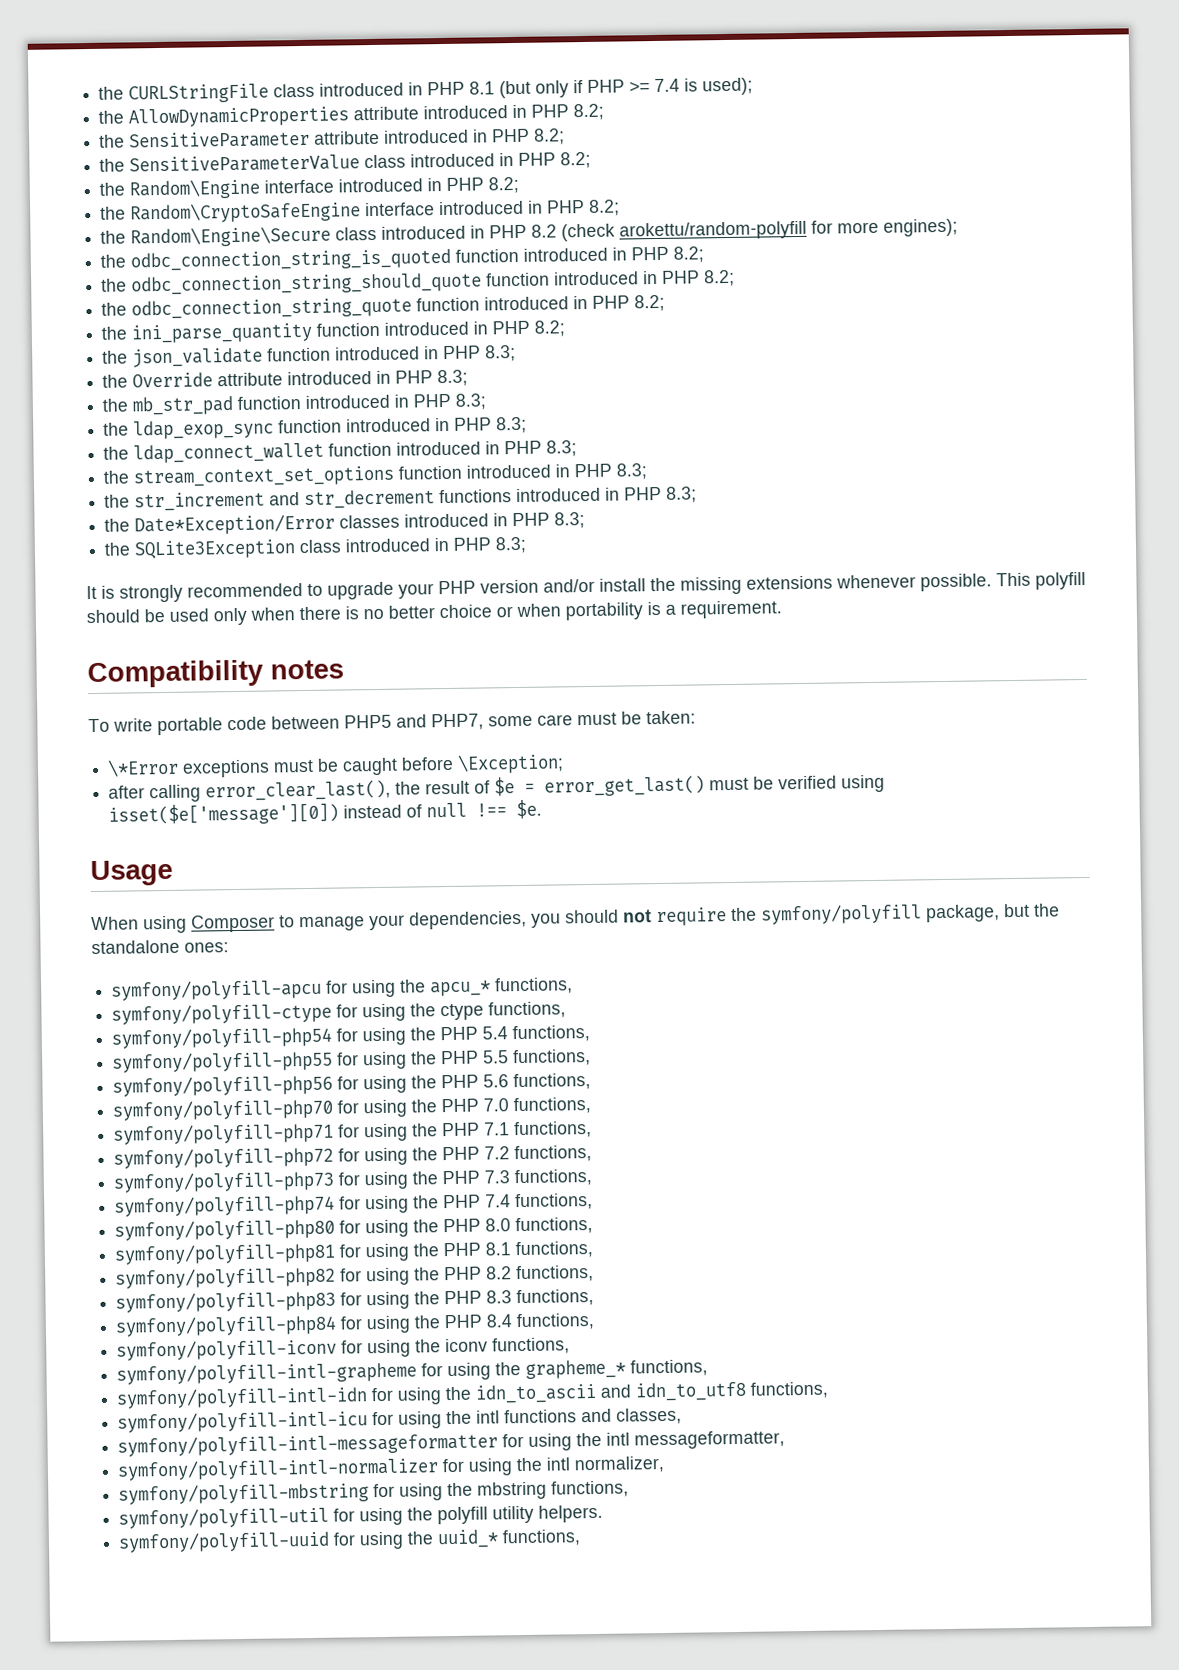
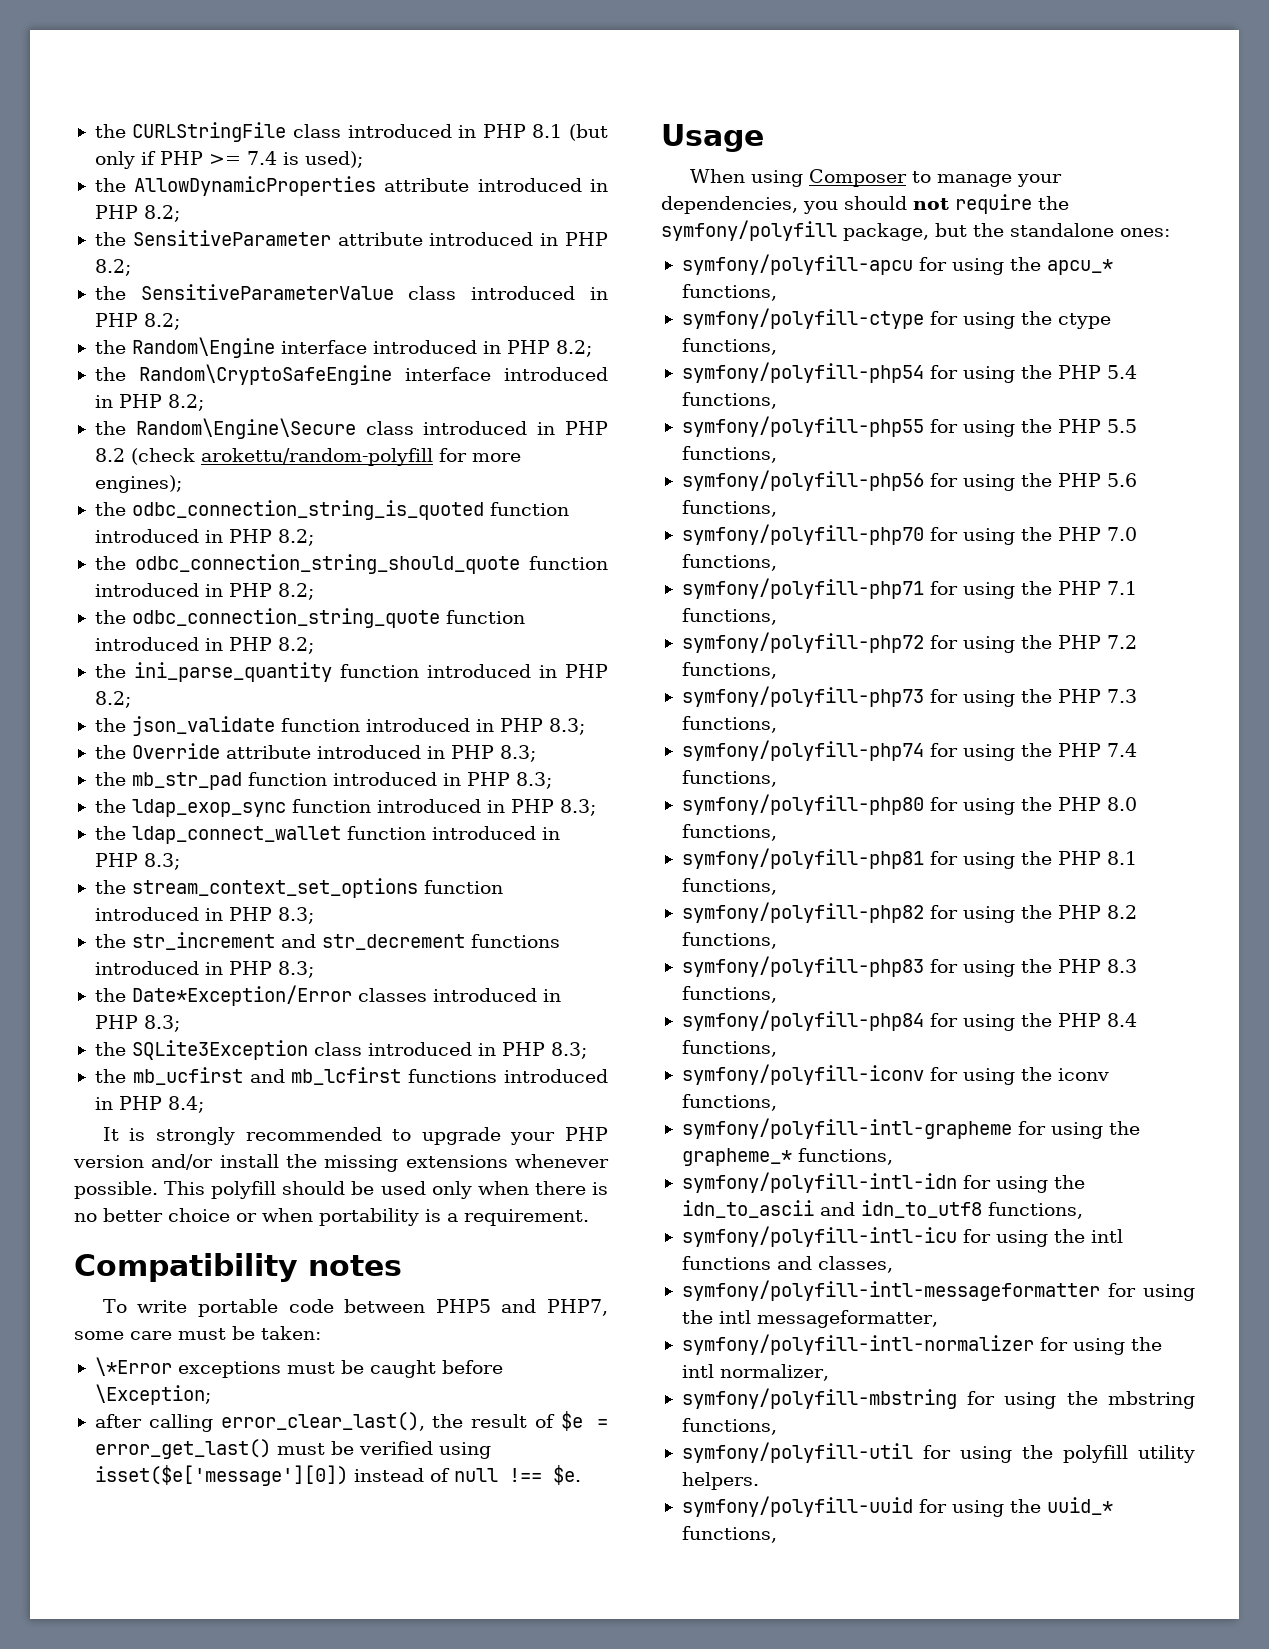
(528, 545) none -> [94,1067,608,1085] [94,1096,204,1113] // the mb_ucfirst and mb_lcfirst functions introduced in PHP 8.4;

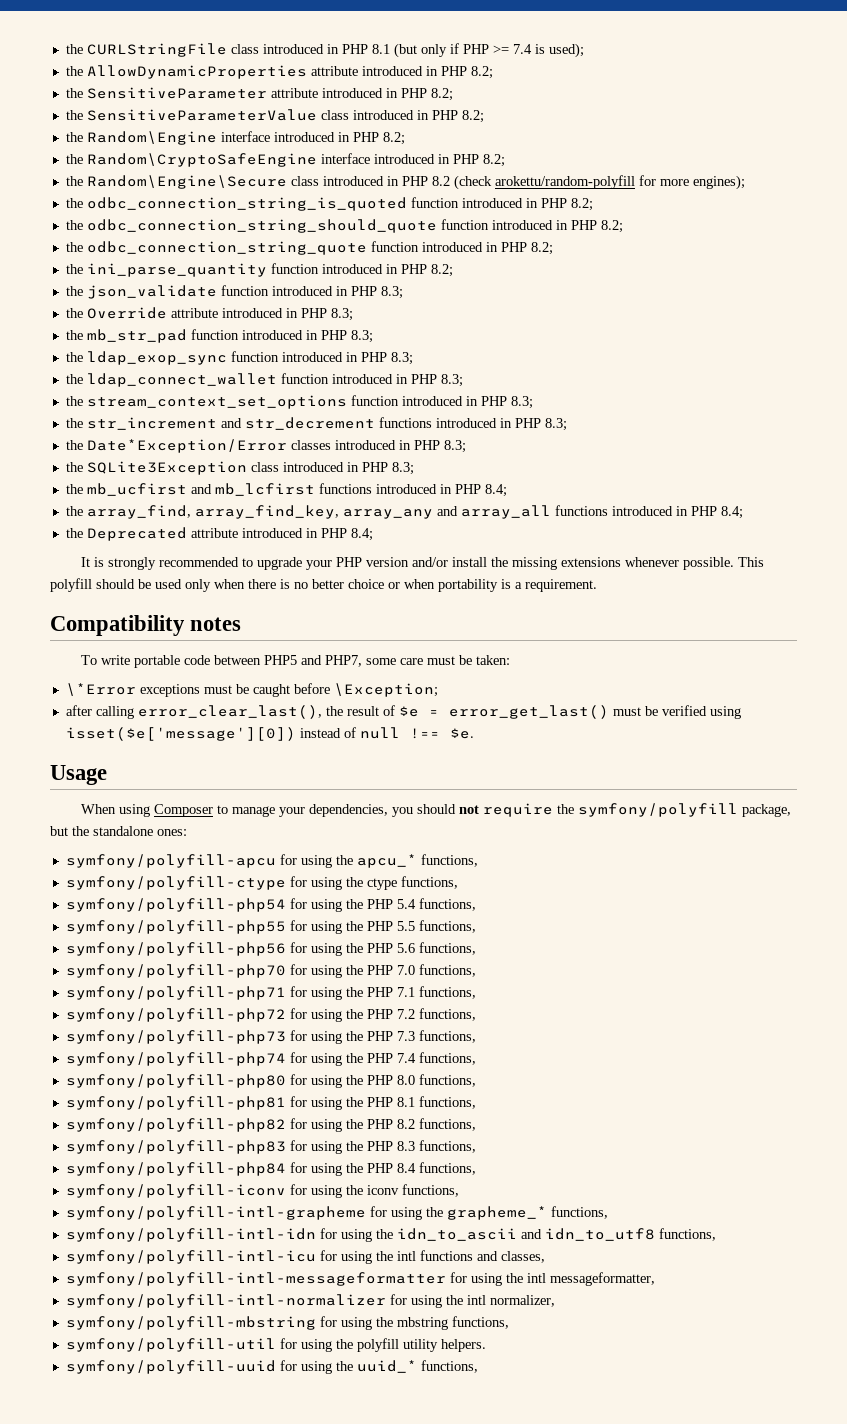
(204, 1104) none -> [65,505,743,519] [65,527,373,541] // the array_find, array_find_key, array_any and array_all functions introduced in PHP 8.4; // the Deprecated attribute introduced in PHP 8.4;

